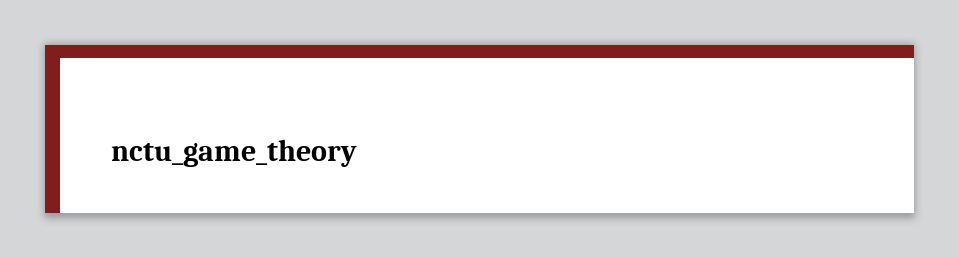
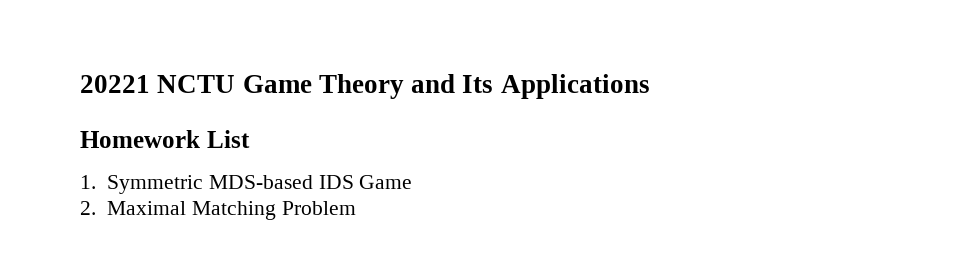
[111,139,357,167] nctu_game_theory -> [80,74,650,99] [80,130,250,148] [80,175,413,194] [80,201,356,220] 20221 NCTU Game Theory and Its Applications // Homework List // 1. Symmetric MDS-based IDS Game // 2. Maximal Matching Problem

